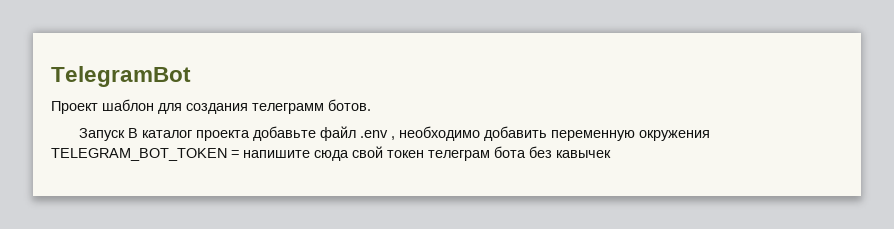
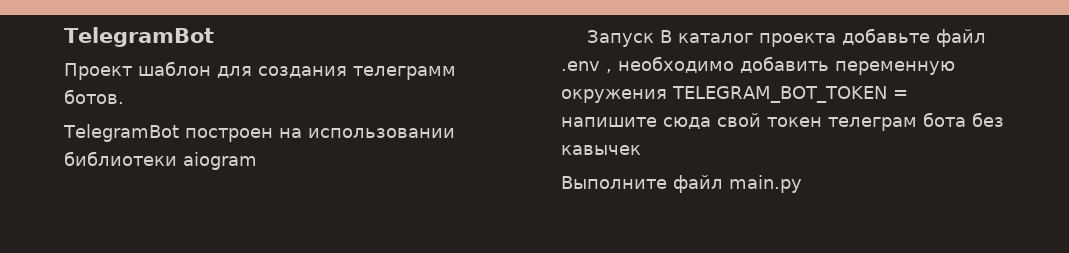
(371, 105) none -> [63,124,455,142] [64,151,257,170] // TelegramBot построен на использовании библиотеки aiogram
(611, 154) none -> [561,175,802,193] // Выполните файл main.py

